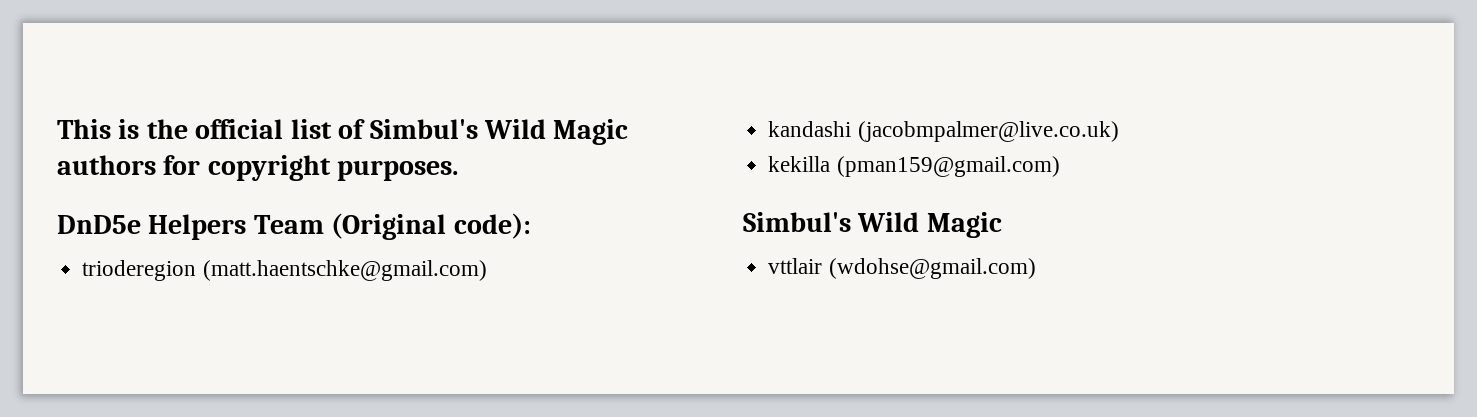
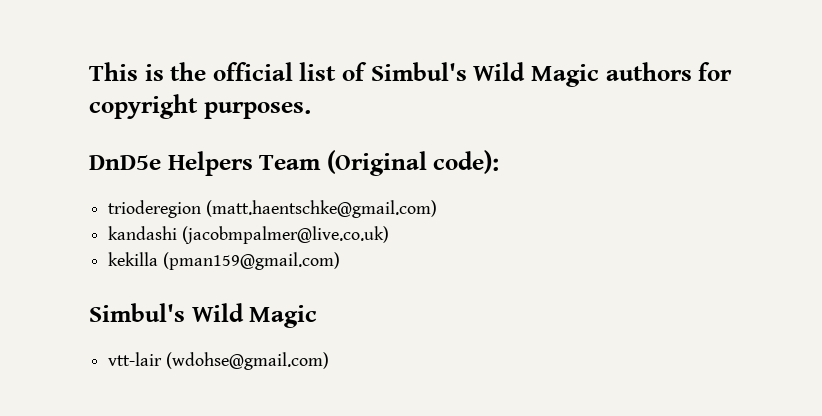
[768,258,823,274] vttlair -> [108,352,163,366] vtt-lair

